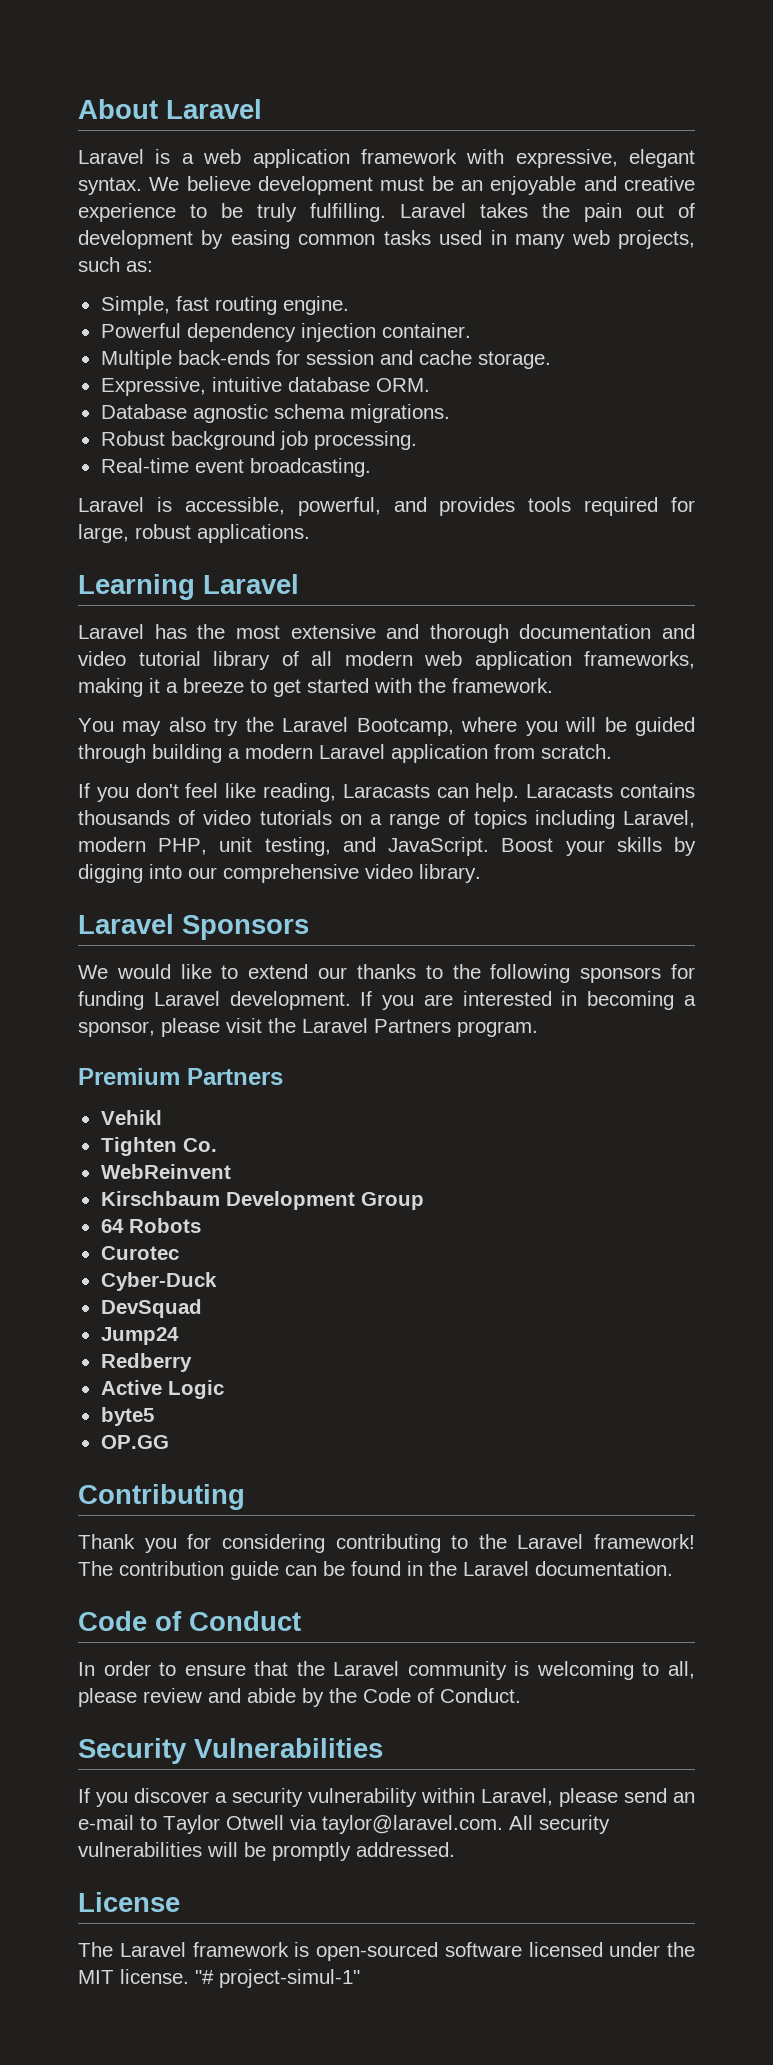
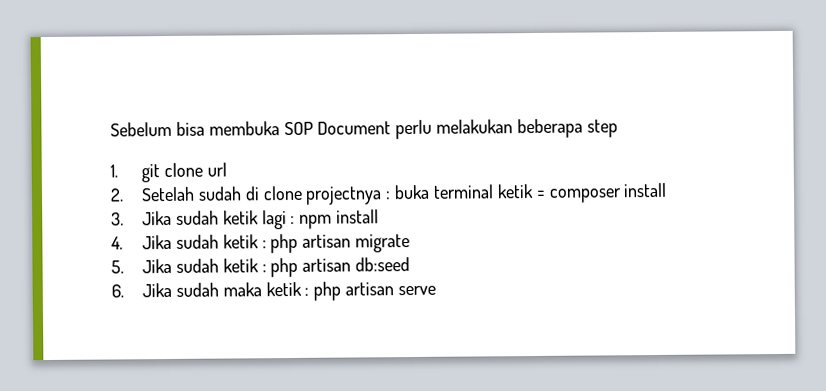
[78,99,262,119] [78,149,695,168] [78,176,695,195] [78,203,695,222] [78,230,696,249] [78,257,153,272] [100,296,349,315] [100,323,471,342] [100,350,551,369] [100,377,430,396] [100,404,450,423] [100,431,417,450] [100,458,371,477] [78,497,695,516] [78,524,310,543] [78,574,299,600] [78,624,695,643] [78,651,695,670] [78,678,553,697] [78,717,695,736] [78,744,612,763] [78,783,695,802] [78,810,695,829] [78,837,696,856] [78,864,481,883] [78,914,309,940] [78,964,695,983] [78,991,696,1010] [78,1018,538,1037] [78,1068,283,1085] [100,1110,162,1125] [100,1137,217,1156] [100,1164,231,1179] [100,1191,424,1210] [100,1218,201,1233] [100,1246,179,1260] [100,1272,217,1291] [100,1299,202,1318] [100,1327,179,1345] [100,1353,192,1372] [100,1380,224,1399] [100,1407,154,1426] [100,1435,169,1449] [78,1484,245,1510] [78,1534,695,1553] [78,1561,673,1580] [78,1611,301,1631] [78,1661,695,1680] [78,1688,521,1707] [78,1738,383,1764] [78,1788,695,1807] [78,1815,610,1834] [78,1842,455,1861] [78,1892,180,1912] [78,1942,695,1961] [78,1969,360,1988] About Laravel // Laravel is a web application framework with expressive, elegant syntax. We believe development must be an enjoyable and creative experience to be truly fulfilling. Laravel takes the pain out of development by easing common tasks used in many web projects, such as: // Simple, fast routing engine. // Powerful dependency injection container. // Multiple back-ends for session and cache storage. // Expressive, intuitive database ORM. // Database agnostic schema migrations. // Robust background job processing. // Real-time event broadcasting. // Laravel is accessible, powerful, and provides tools required for large, robust applications. // Learning Laravel // Laravel has the most extensive and thorough documentation and video tutorial library of all modern web application frameworks, making it a breeze to get started with the framework. // You may also try the Laravel Bootcamp, where you will be guided through building a modern Laravel application from scratch. // If you don't feel like reading, Laracasts can help. Laracasts contains thousands of video tutorials on a range of topics including Laravel, modern PHP, unit testing, and JavaScript. Boost your skills by digging into our comprehensive video library. // Laravel Sponsors // We would like to extend our thanks to the following sponsors for funding Laravel development. If you are interested in becoming a sponsor, please visit the Laravel Partners program. // Premium Partners // Vehikl // Tighten Co. // WebReinvent // Kirschbaum Development Group // 64 Robots // Curotec // Cyber-Duck // DevSquad // Jump24 // Redberry // Active Logic // byte5 // OP.GG // Contributing // Thank you for considering contributing to the Laravel framework! The contribution guide can be found in the Laravel documentation. // Code of Conduct // In order to ensure that the Laravel community is welcoming to all, please review and abide by the Code of Conduct. // Security Vulnerabilities // If you discover a security vulnerability within Laravel, please send an e-mail to Taylor Otwell via taylor@laravel.com. All security vulnerabilities will be promptly addressed. // License // The Laravel framework is open-sourced software licensed under the MIT license. "# project-simul-1" -> [110,118,618,140] [110,162,227,183] [110,182,668,205] [111,209,380,230] [111,233,411,254] [111,257,411,278] [111,281,437,301] Sebelum bisa membuka SOP Document perlu melakukan beberapa step // 1. git clone url // 2. Setelah sudah di clone projectnya : buka terminal ketik = composer install // 3. Jika sudah ketik lagi : npm install // 4. Jika sudah ketik : php artisan migrate // 5. Jika sudah ketik : php artisan db:seed // 6. Jika sudah maka ketik : php artisan serve

